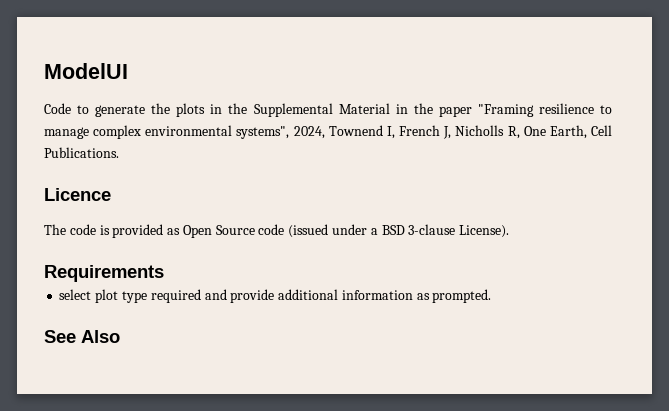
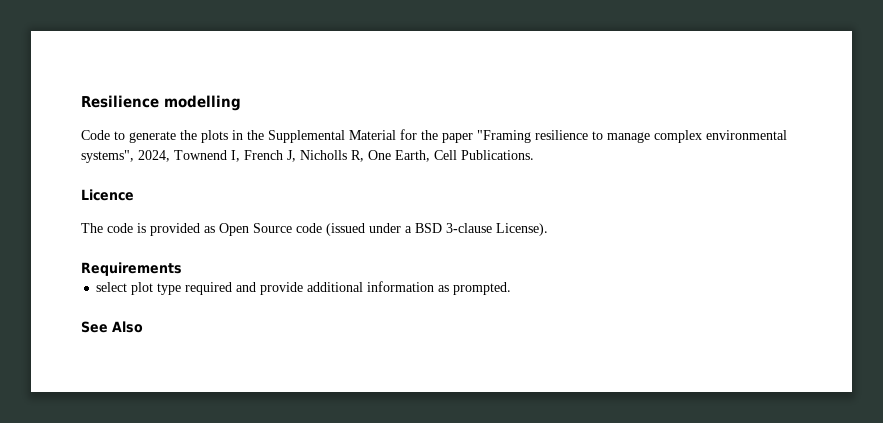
[44,63,128,79] ModelUI -> [81,95,241,111] Resilience modelling
[395,104,408,114] in -> [400,129,417,140] for

